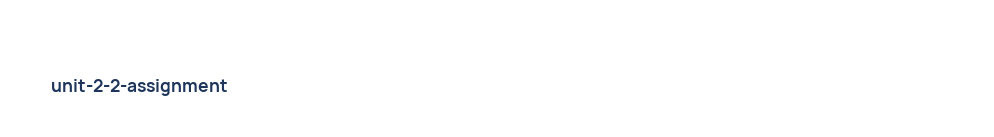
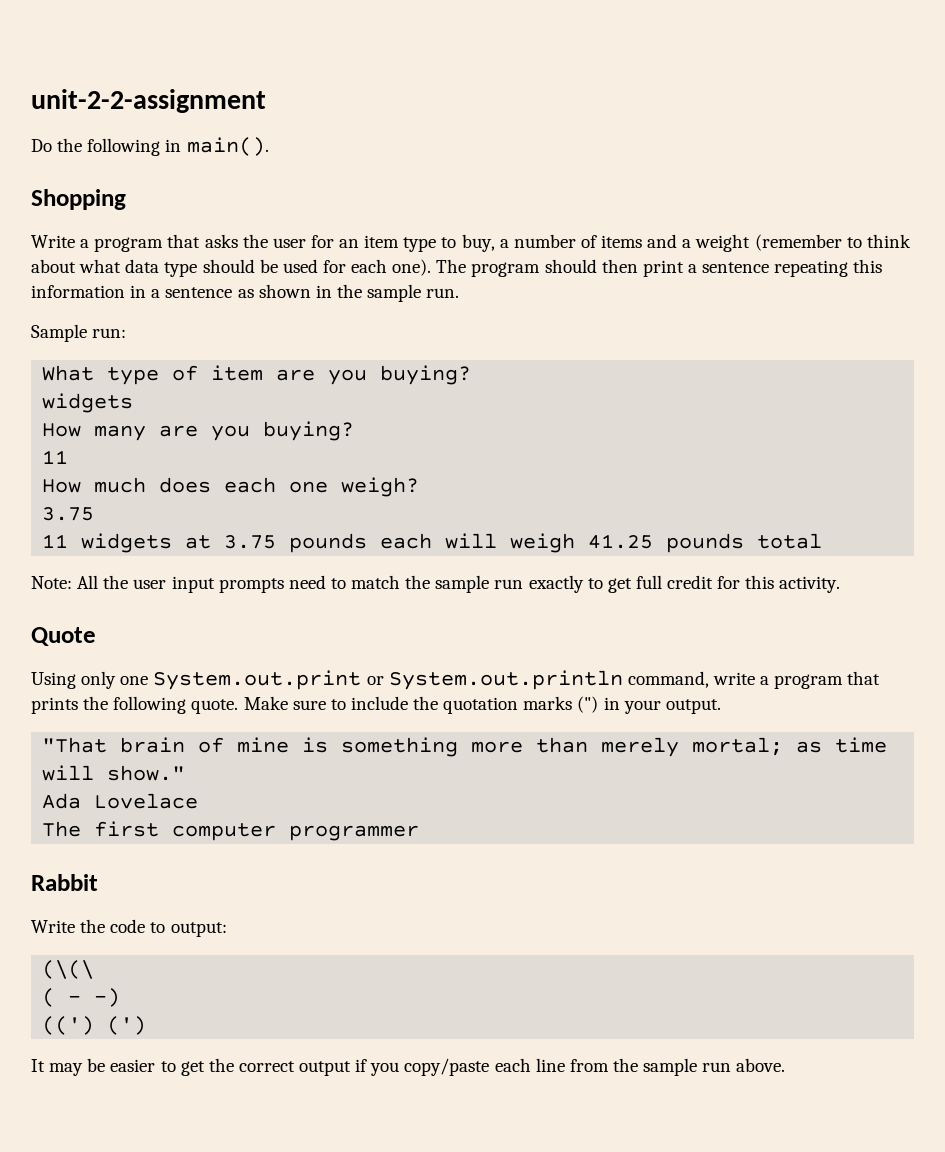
(228, 87) none -> [31,137,269,156] [31,189,126,210] [31,234,911,252] [31,259,883,277] [31,284,460,302] [31,324,127,342] [42,365,472,385] [42,393,134,413] [42,421,355,441] [42,450,69,464] [42,477,420,497] [42,507,95,521] [42,533,823,553] [31,575,841,593] [31,627,96,646] [31,670,881,690] [31,696,721,714] [42,737,888,757] [42,765,186,781] [42,793,199,809] [42,821,420,841] [31,874,98,891] [31,919,227,937] [42,960,95,979] [42,988,121,1007] [42,1016,147,1035] [31,1058,786,1076] // Do the following in main(). // Shopping // Write a program that asks the user for an item type to buy, a number of items and a weight (remember to think about what data type should be used for each one). The program should then print a sentence repeating this information in a sentence as shown in the sample run. // Sample run: // What type of item are you buying? // widgets // How many are you buying? // 11 // How much does each one weigh? // 3.75 // 11 widgets at 3.75 pounds each will weigh 41.25 pounds total // Note: All the user input prompts need to match the sample run exactly to get full credit for this activity. // Quote // Using only one System.out.print or System.out.println command, write a program that prints the following quote. Make sure to include the quotation marks (") in your output. // "That brain of mine is something more than merely mortal; as time will show." // Ada Lovelace // The first computer programmer // Rabbit // Write the code to output: // (\(\ // ( - -) // ((') (') // It may be easier to get the correct output if you copy/paste each line from the sample run above.

